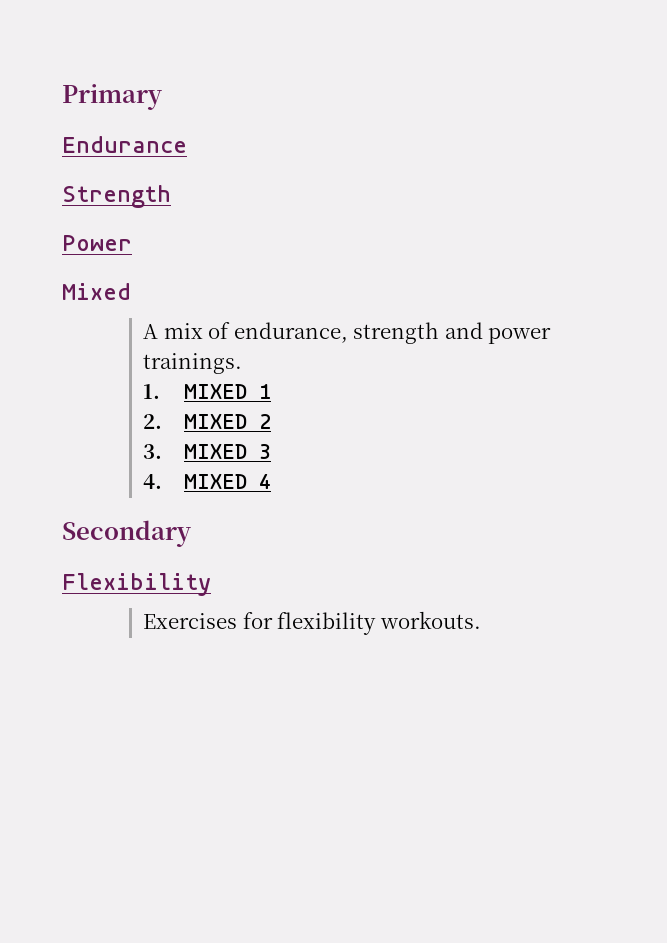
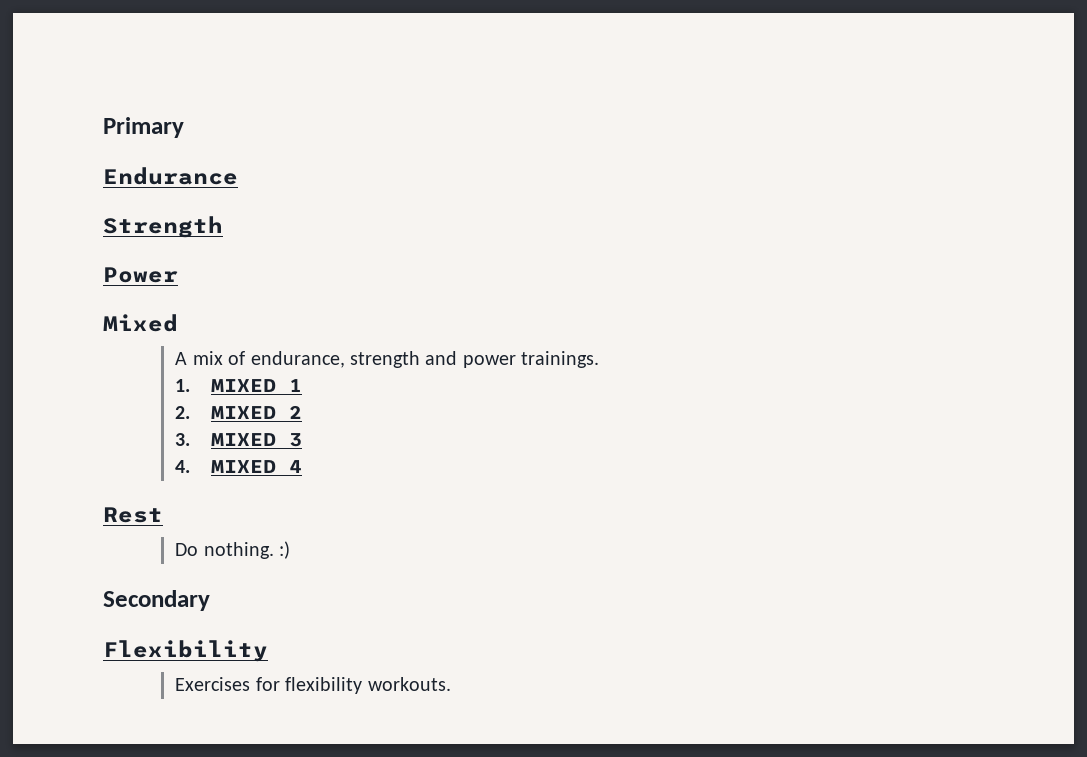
(271, 481) none -> [103,507,163,523] [175,541,291,559] // Rest // Do nothing. :)

